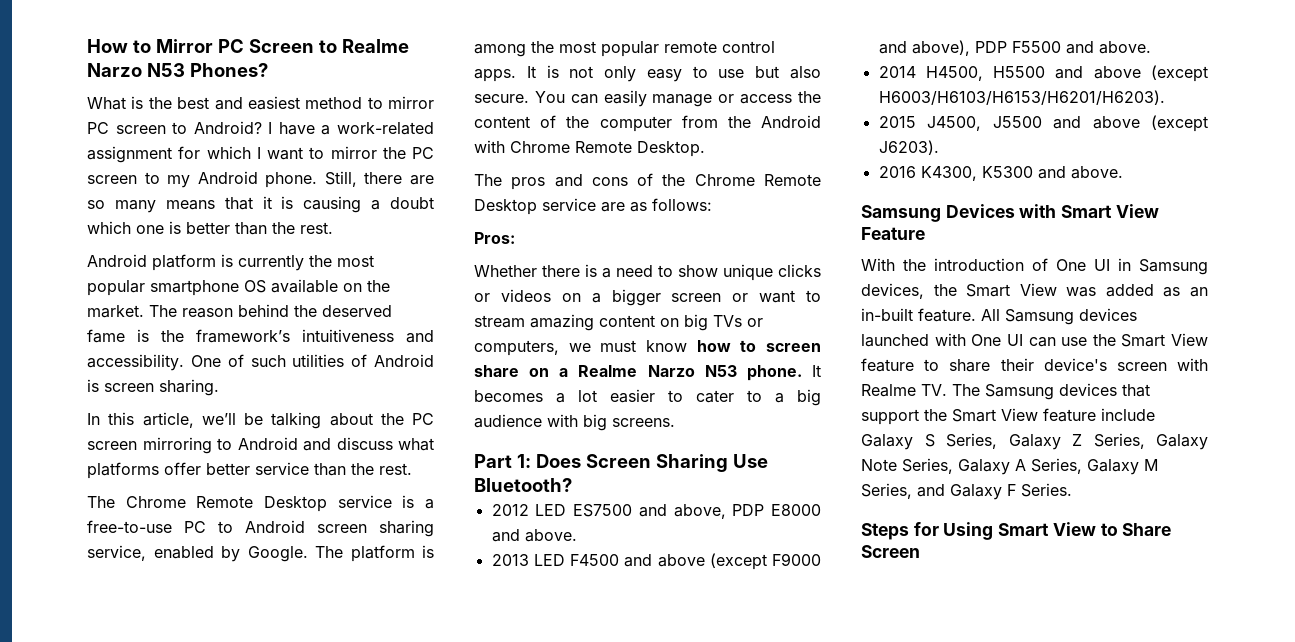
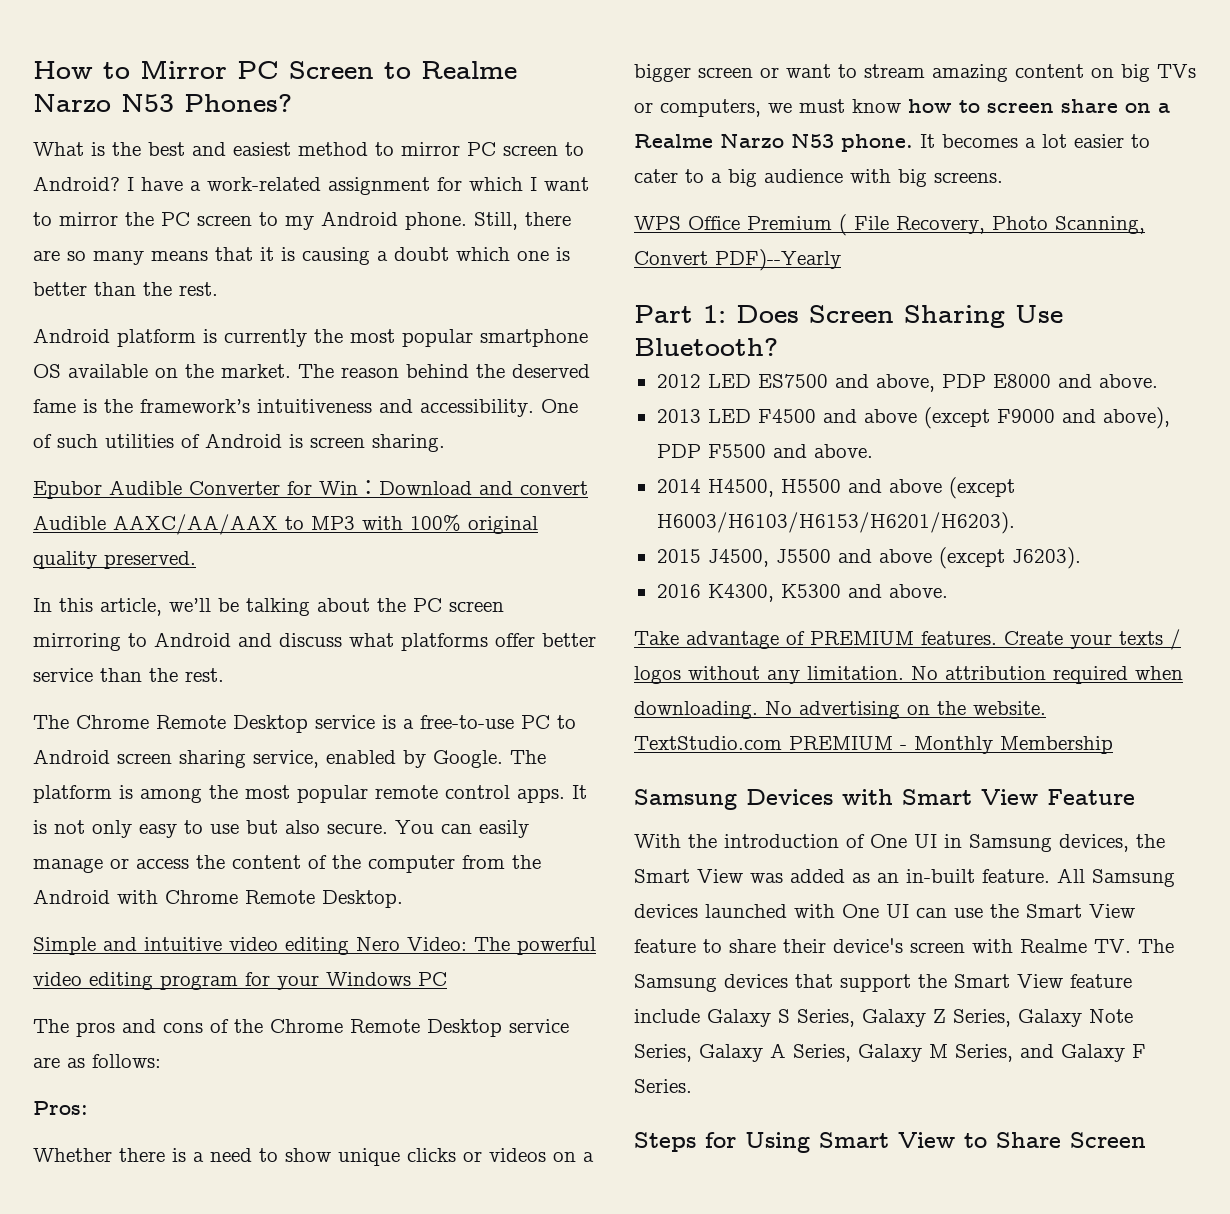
(219, 387) none -> [33,480,588,499] [33,514,538,535] [33,551,196,569] // Epubor Audible Converter for Win：Download and convert Audible AAXC/AA/AAX to MP3 with 100% original quality preserved.
(705, 149) none -> [33,937,596,955] [33,972,447,990] // Simple and intuitive video editing Nero Video: The powerful video editing program for your Windows PC
(675, 422) none -> [634,214,1145,236] [634,249,841,271] // WPS Office Premium ( File Recovery, Photo Scanning, Convert PDF)--Yearly
(1123, 172) none -> [634,629,1181,650] [634,666,1183,684] [634,701,1046,719] [634,736,1113,754] // Take advantage of PREMIUM features. Create your texts / logos without any limitation. No attribution required when downloading. No advertising on the website. TextStudio.com PREMIUM - Monthly Membership

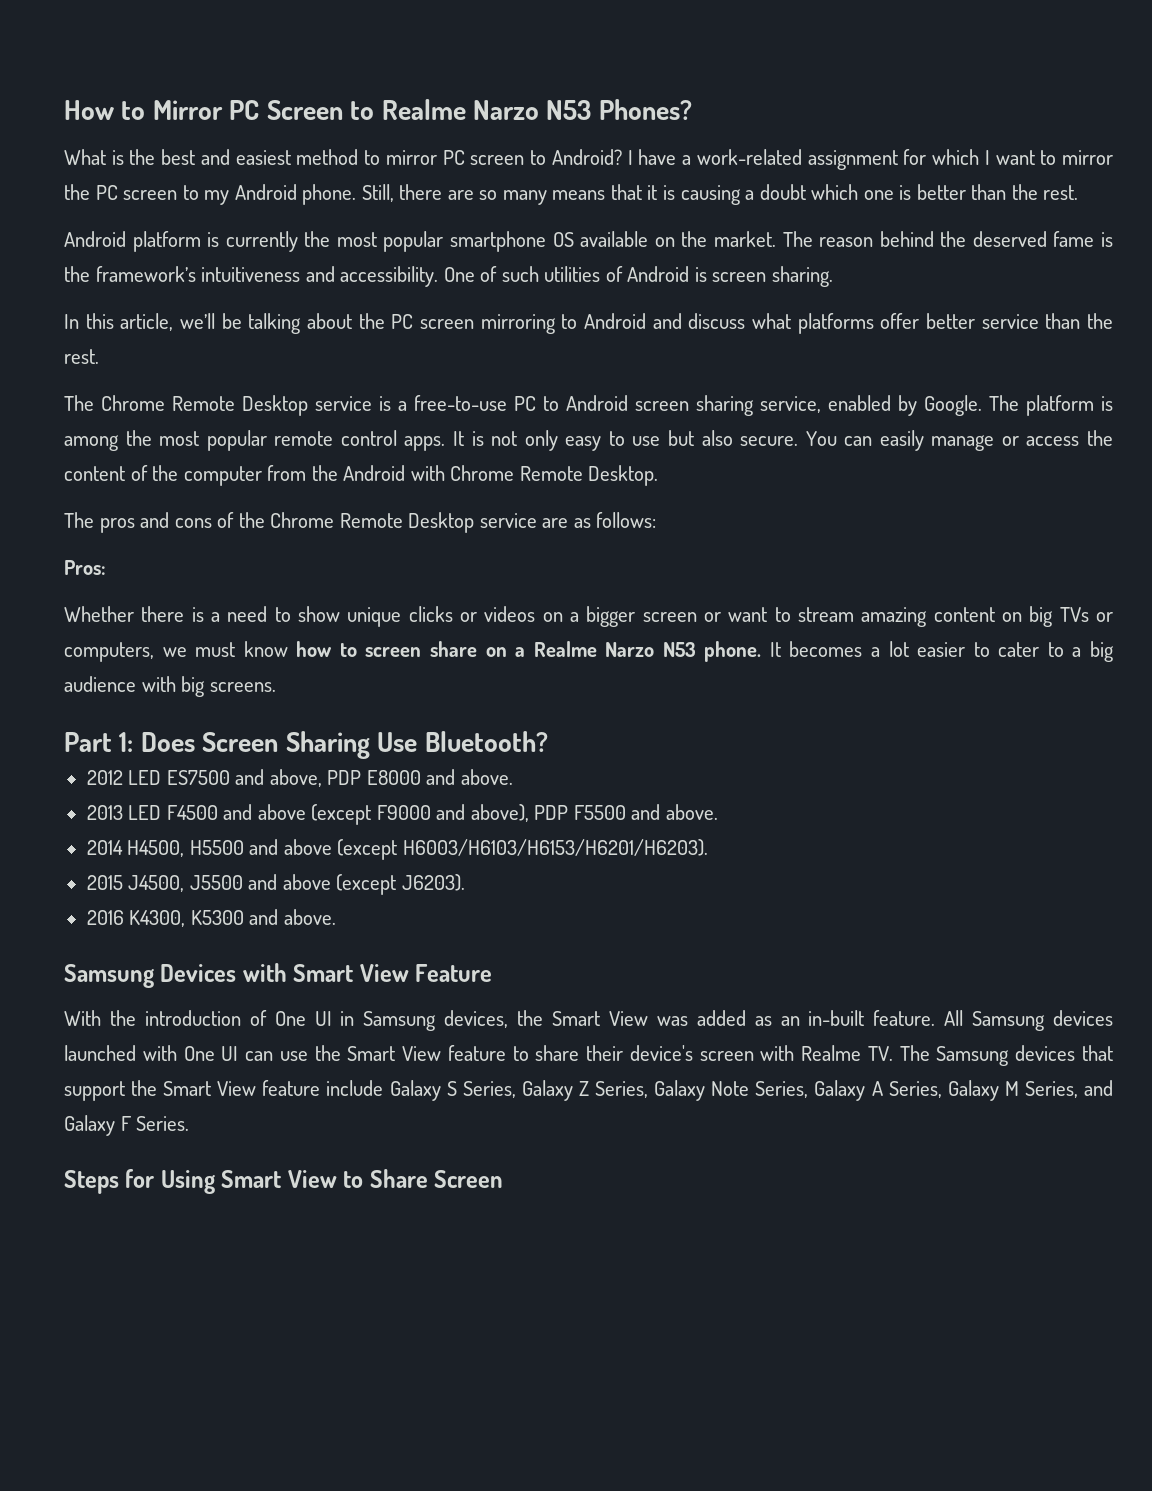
[33,480,588,499] [33,514,538,535] [33,551,196,569] // Epubor Audible Converter for Win：Download and convert Audible AAXC/AA/AAX to MP3 with 100% original quality preserved. -> (833, 276) none
[33,937,596,955] [33,972,447,990] // Simple and intuitive video editing Nero Video: The powerful video editing program for your Windows PC -> (659, 475) none
[634,214,1145,236] [634,249,841,271] // WPS Office Premium ( File Recovery, Photo Scanning, Convert PDF)--Yearly -> (276, 687) none
[634,629,1181,650] [634,666,1183,684] [634,701,1046,719] [634,736,1113,754] // Take advantage of PREMIUM features. Create your texts / logos without any limitation. No attribution required when downloading. No advertising on the website. TextStudio.com PREMIUM - Monthly Membership -> (336, 917) none

